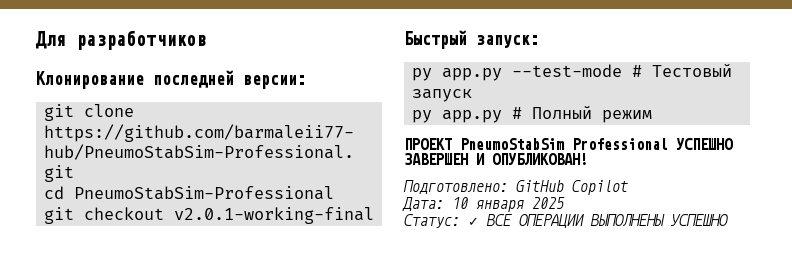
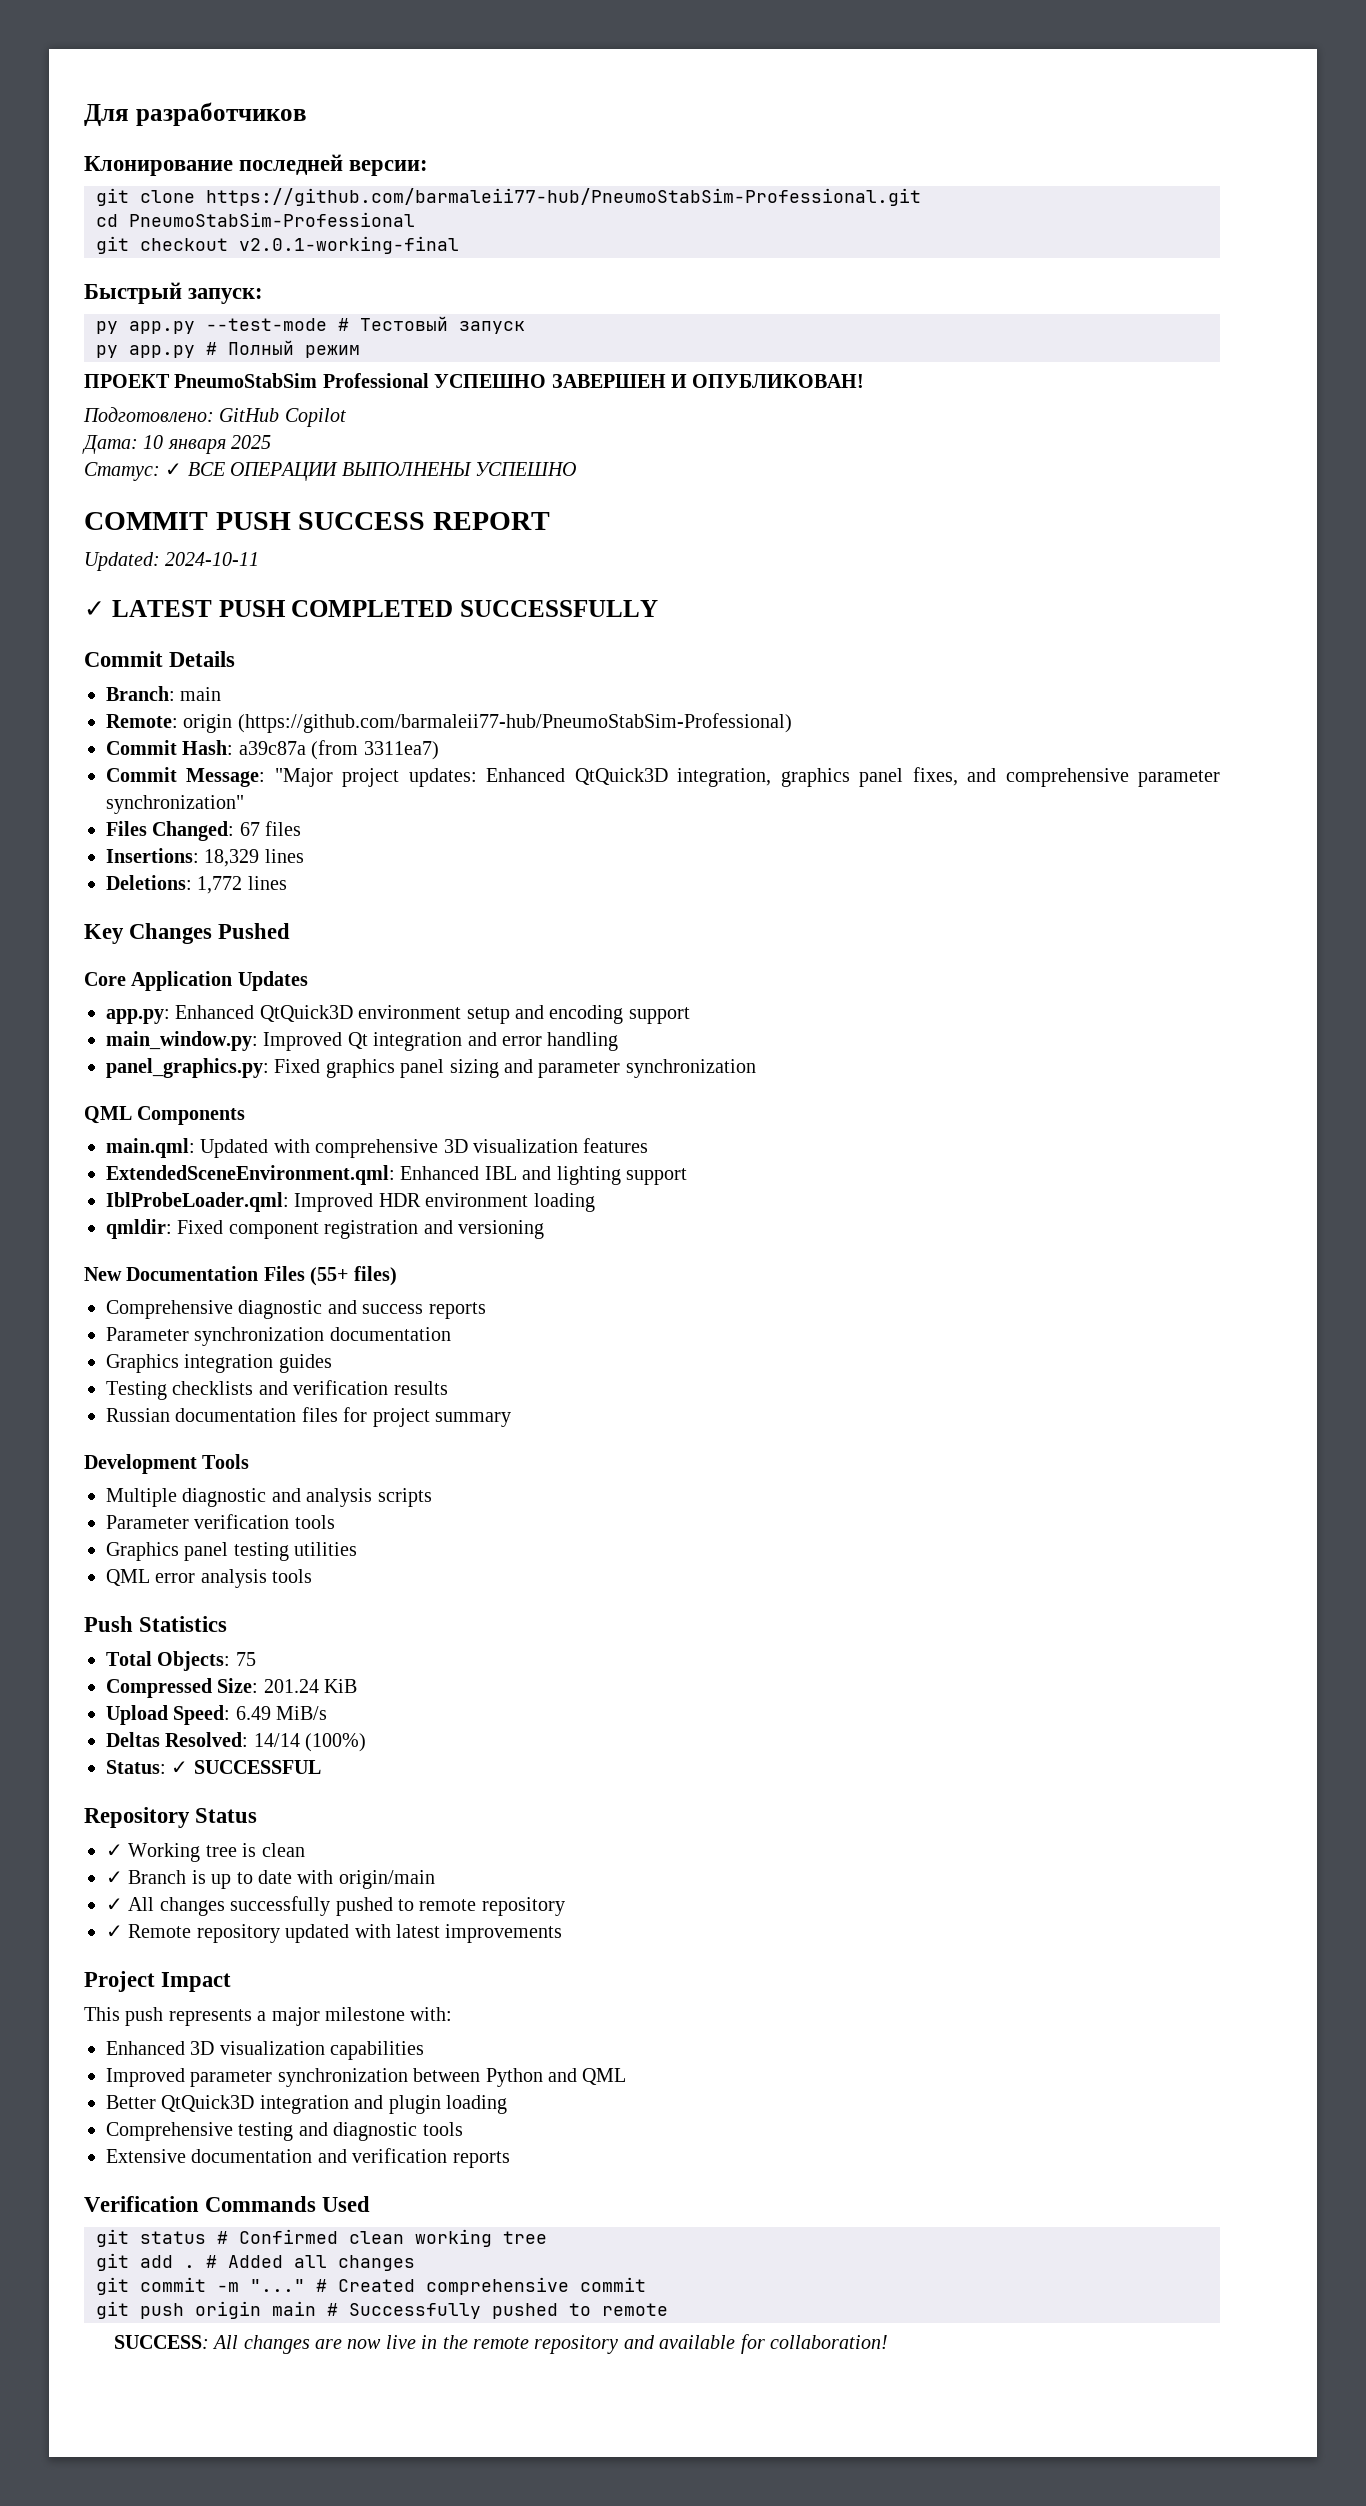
(728, 220) none -> [84,512,550,530] [84,552,260,571] [84,600,658,617] [84,651,236,667] [106,686,222,701] [106,713,792,733] [106,740,439,760] [106,767,1220,787] [106,795,244,814] [106,821,302,841] [106,848,304,867] [106,875,287,894] [84,923,291,944] [84,971,308,991] [106,1005,690,1024] [106,1031,619,1051] [106,1058,756,1078] [84,1106,246,1125] [106,1138,649,1158] [106,1165,687,1185] [106,1192,595,1212] [106,1219,544,1239] [84,1266,397,1286] [106,1300,486,1319] [106,1327,451,1346] [106,1354,332,1373] [106,1380,448,1400] [106,1407,511,1427] [84,1454,250,1474] [106,1488,432,1507] [106,1514,335,1529] [106,1542,358,1561] [106,1569,313,1588] [84,1616,228,1632] [106,1651,256,1671] [106,1678,358,1698] [106,1705,328,1725] [106,1732,367,1752] [106,1760,321,1774] [84,1807,258,1828] [106,1843,305,1862] [106,1870,435,1889] [106,1896,565,1916] [106,1924,563,1943] [84,1971,232,1992] [84,2007,453,2026] [106,2041,425,2060] [106,2068,627,2087] [106,2095,507,2114] [106,2122,463,2141] [106,2148,510,2168] [84,2196,371,2212] [96,2229,547,2247] [96,2253,415,2271] [96,2277,646,2295] [96,2301,668,2319] [113,2334,889,2354] // COMMIT PUSH SUCCESS REPORT // Updated: 2024-10-11 // ✓ LATEST PUSH COMPLETED SUCCESSFULLY // Commit Details // Branch: main // Remote: origin (https://github.com/barmaleii77-hub/PneumoStabSim-Professional) // Commit Hash: a39c87a (from 3311ea7) // Commit Message: "Major project updates: Enhanced QtQuick3D integration, graphics panel fixes, and comprehensive parameter synchronization" // Files Changed: 67 files // Insertions: 18,329 lines // Deletions: 1,772 lines // Key Changes Pushed // Core Application Updates // app.py: Enhanced QtQuick3D environment setup and encoding support // main_window.py: Improved Qt integration and error handling // panel_graphics.py: Fixed graphics panel sizing and parameter synchronization // QML Components // main.qml: Updated with comprehensive 3D visualization features // ExtendedSceneEnvironment.qml: Enhanced IBL and lighting support // IblProbeLoader.qml: Improved HDR environment loading // qmldir: Fixed component registration and versioning // New Documentation Files (55+ files) // Comprehensive diagnostic and success reports // Parameter synchronization documentation // Graphics integration guides // Testing checklists and verification results // Russian documentation files for project summary // Development Tools // Multiple diagnostic and analysis scripts // Parameter verification tools // Graphics panel testing utilities // QML error analysis tools // Push Statistics // Total Objects: 75 // Compressed Size: 201.24 KiB // Upload Speed: 6.49 MiB/s // Deltas Resolved: 14/14 (100%) // Status: ✓ SUCCESSFUL // Repository Status // ✓ Working tree is clean // ✓ Branch is up to date with origin/main // ✓ All changes successfully pushed to remote repository // ✓ Remote repository updated with latest improvements // Project Impact // This push represents a major milestone with: // Enhanced 3D visualization capabilities // Improved parameter synchronization between Python and QML // Better QtQuick3D integration and plugin loading // Comprehensive testing and diagnostic tools // Extensive documentation and verification reports // Verification Commands Used // git status # Confirmed clean working tree // git add . # Added all changes // git commit -m "..." # Created comprehensive commit // git push origin main # Successfully pushed to remote // SUCCESS: All changes are now live in the remote repository and available for collaboration!

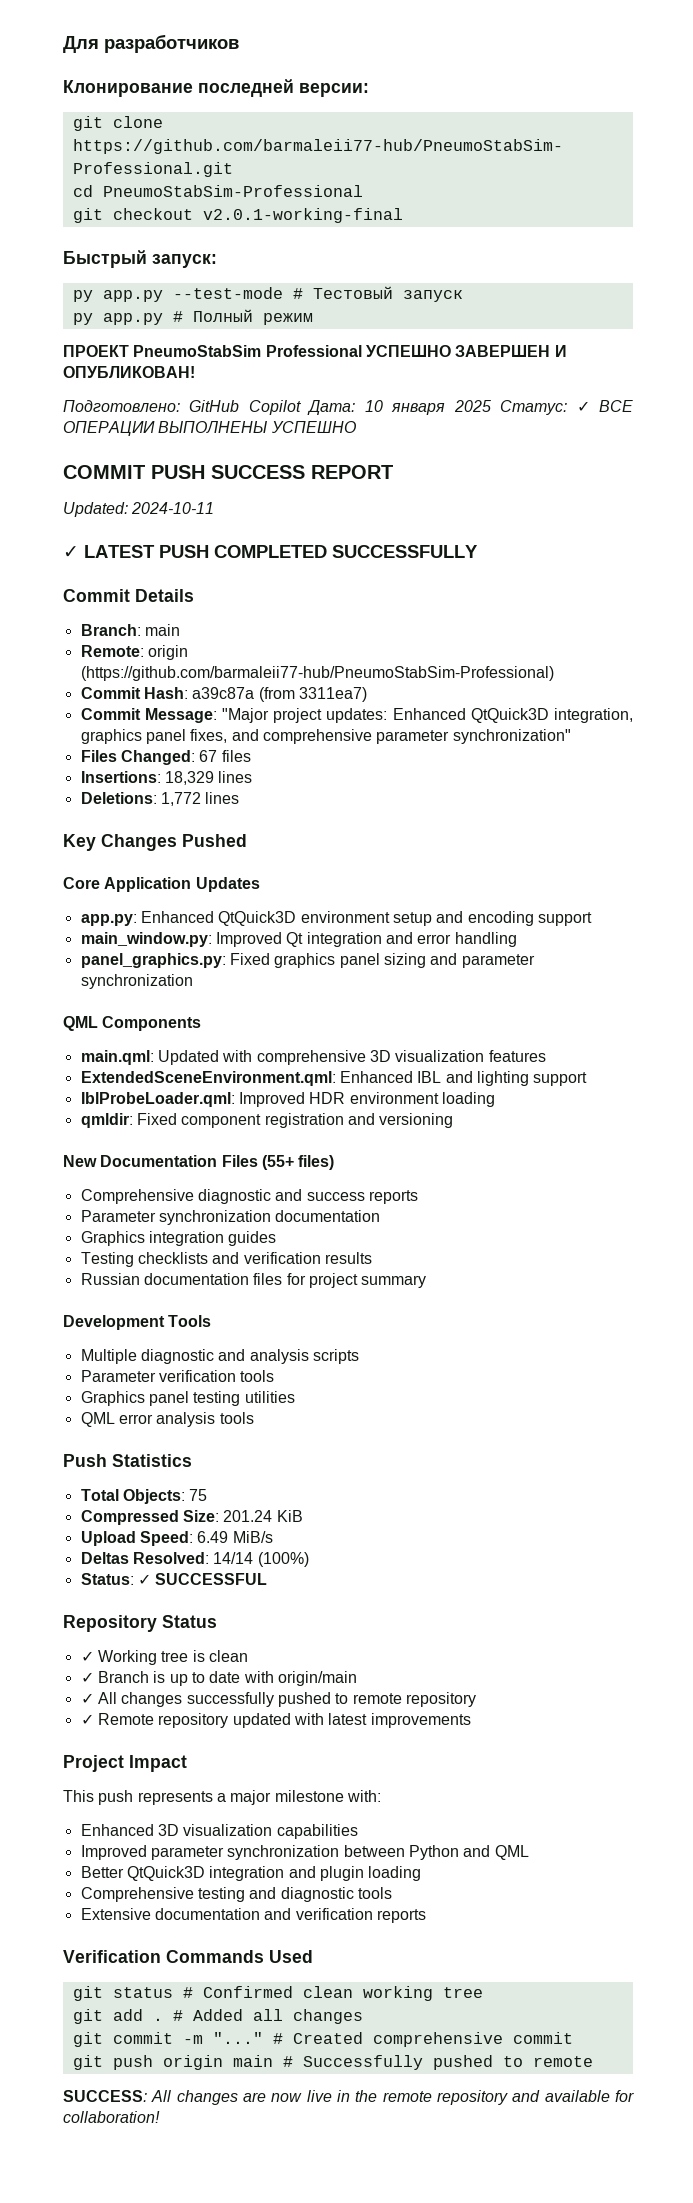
(346, 417) // -> (301, 407) none
(272, 442) // -> (491, 406) none

